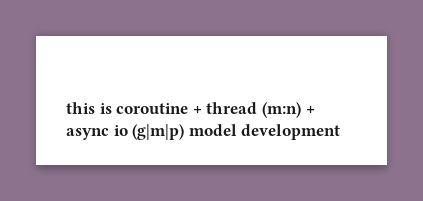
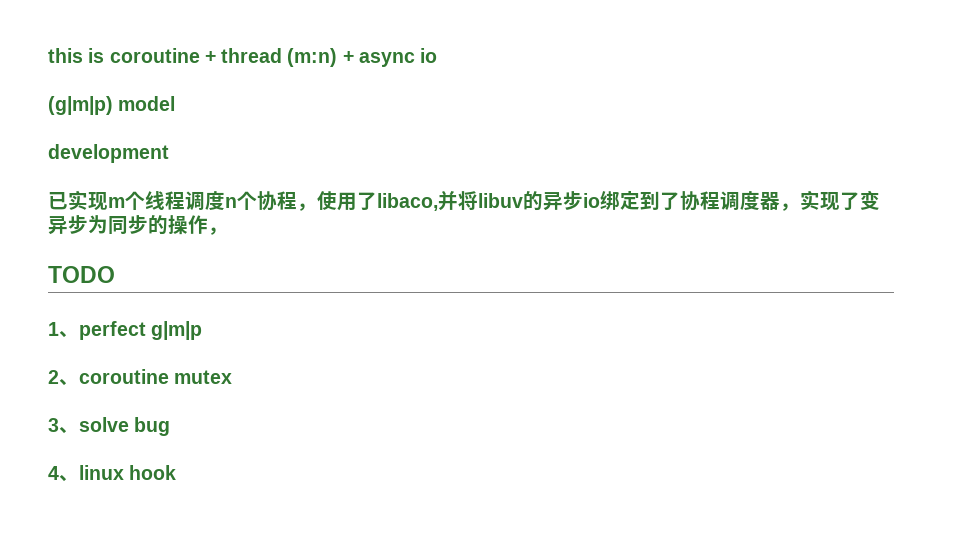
(128, 130) none -> (438, 55) //
(237, 130) none -> (176, 103) //
(341, 132) none -> [48,190,880,211] [48,215,228,235] [48,266,115,283] [48,321,203,340] [48,369,233,386] [48,417,171,436] [48,465,177,482] // 已实现m个线程调度n个协程，使用了libaco,并将libuv的异步io绑定到了协程调度器，实现了变异步为同步的操作， // TODO // 1、perfect g|m|p // 2、coroutine mutex // 3、solve bug // 4、linux hook

